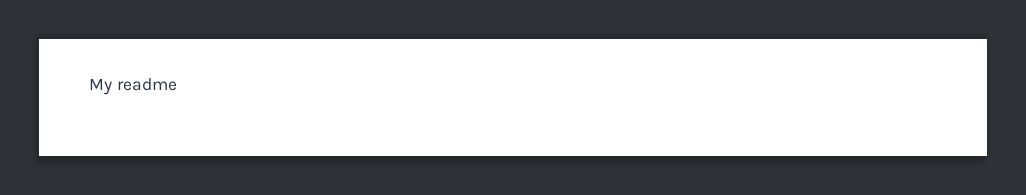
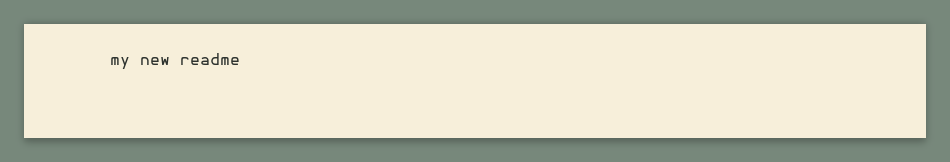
[89,79,112,95] My -> [110,57,170,70] my new

